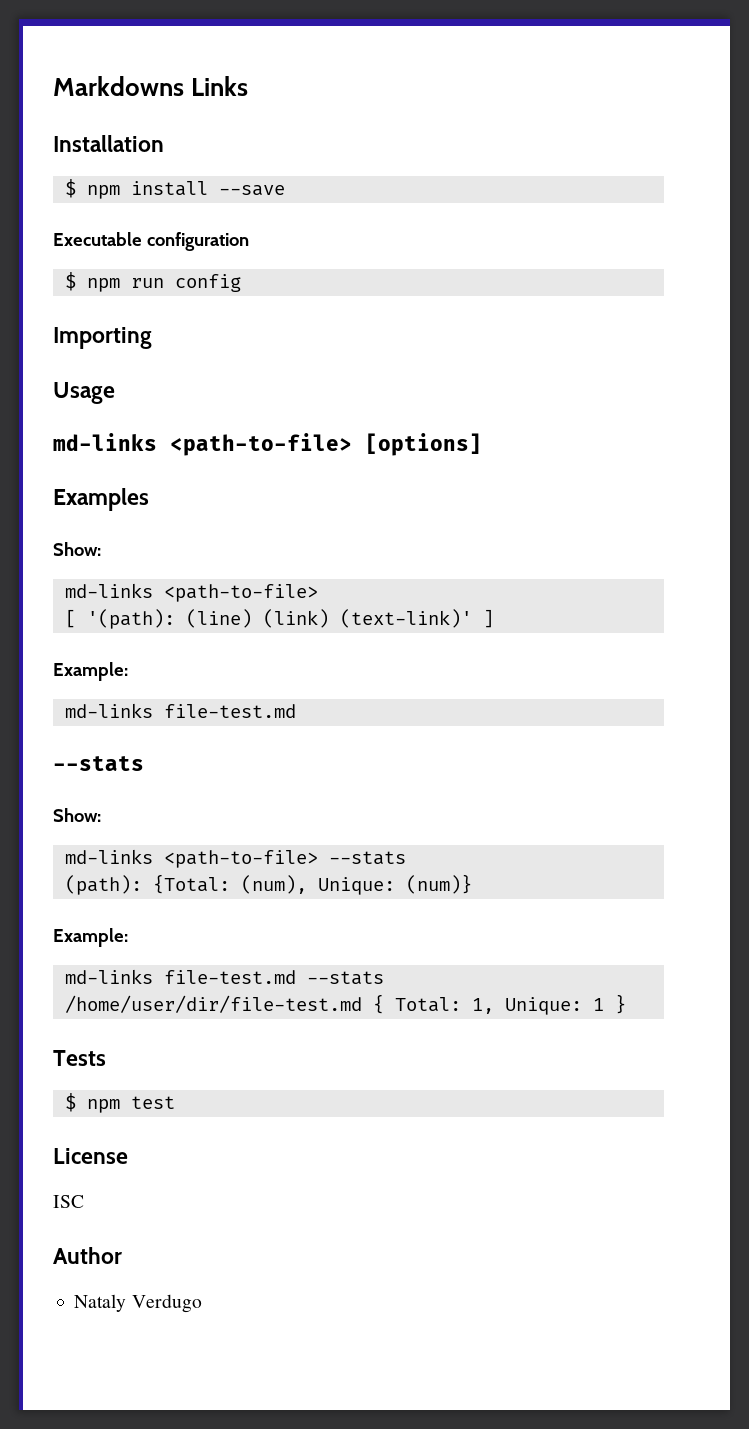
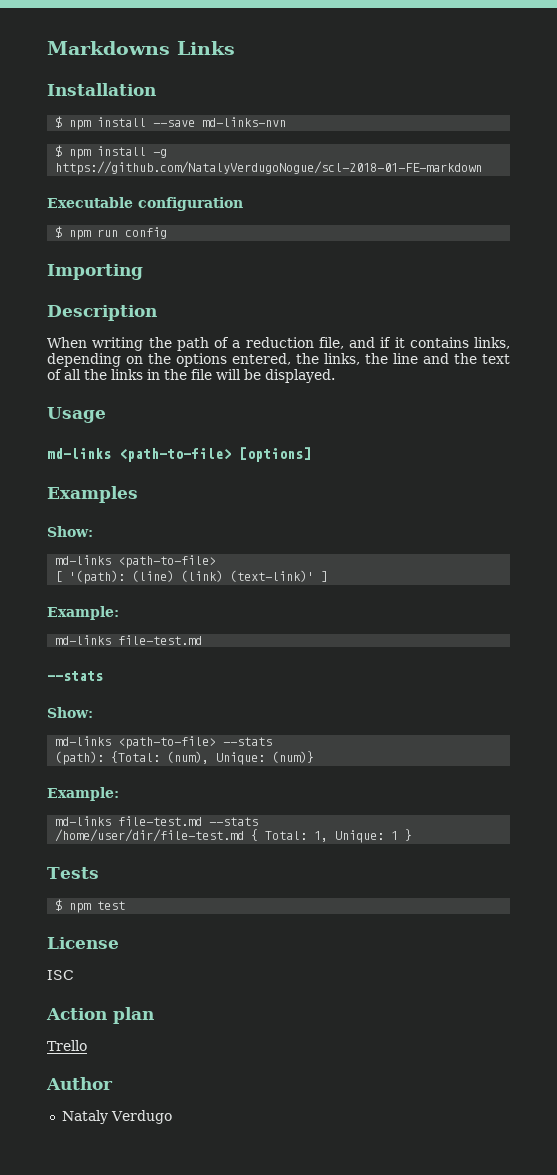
(285, 190) none -> [202,117,287,127] [55,145,168,159] [55,161,483,175] md-links-nvn // $ npm install -g https://github.com/NatalyVerdugoNogue/scl-2018-01-FE-markdown
(152, 338) none -> [47,305,157,321] [47,337,510,351] [47,353,510,367] [47,369,335,383] // Description // When writing the path of a reduction file, and if it contains links, depending on the options entered, the links, the line and the text of all the links in the file will be displayed.
(84, 1201) none -> [46,1007,154,1024] [47,1040,87,1051] // Action plan // Trello

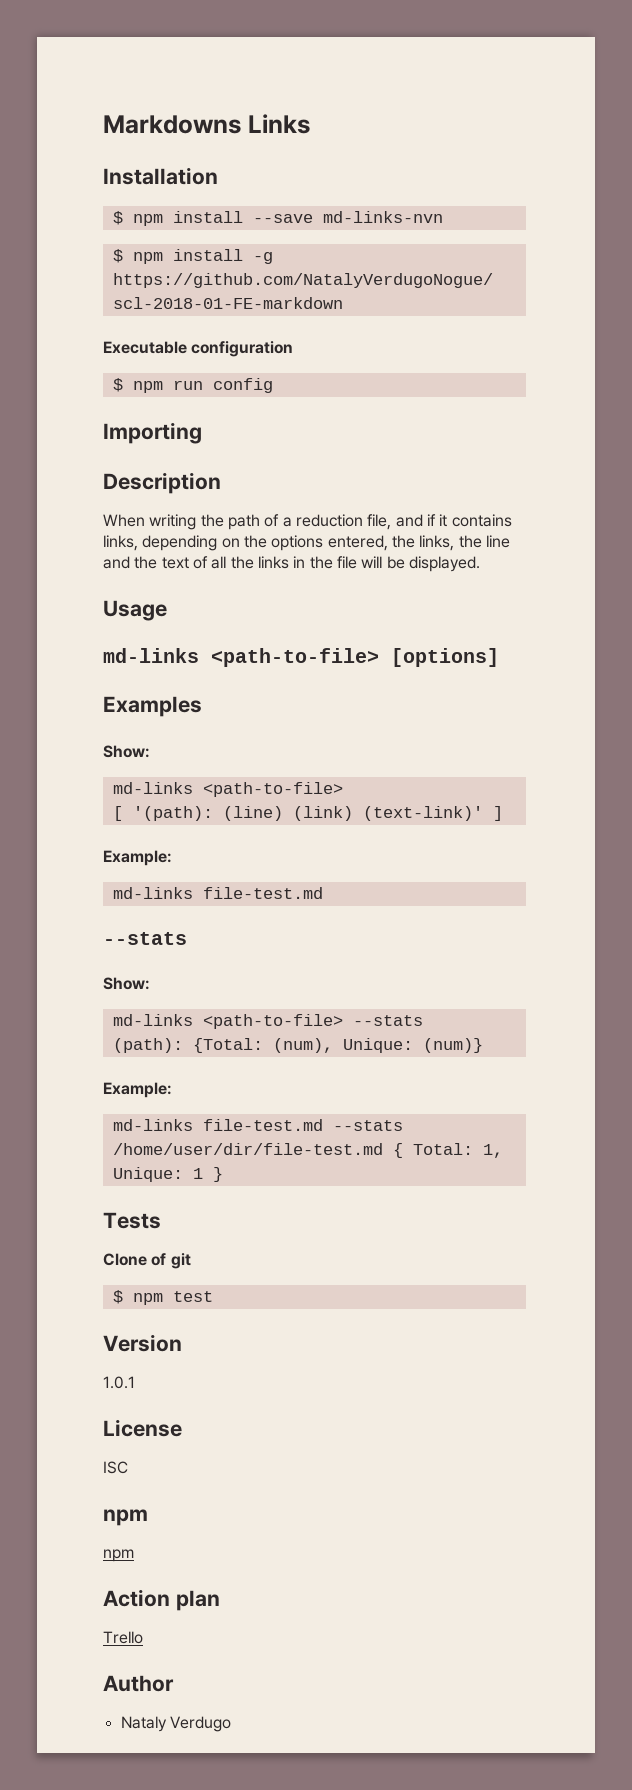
(99, 873) none -> [103,1253,191,1269] // Clone of git
(126, 905) none -> [103,1334,182,1352] [103,1376,135,1389] // Version // 1.0.1
(74, 975) none -> [103,1509,148,1526] [103,1549,134,1562] // npm // npm

